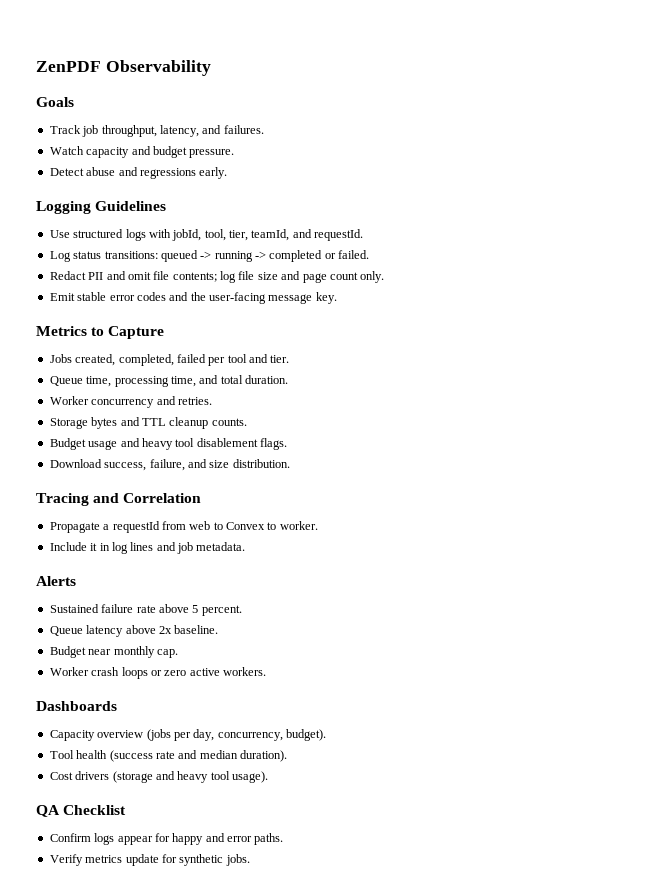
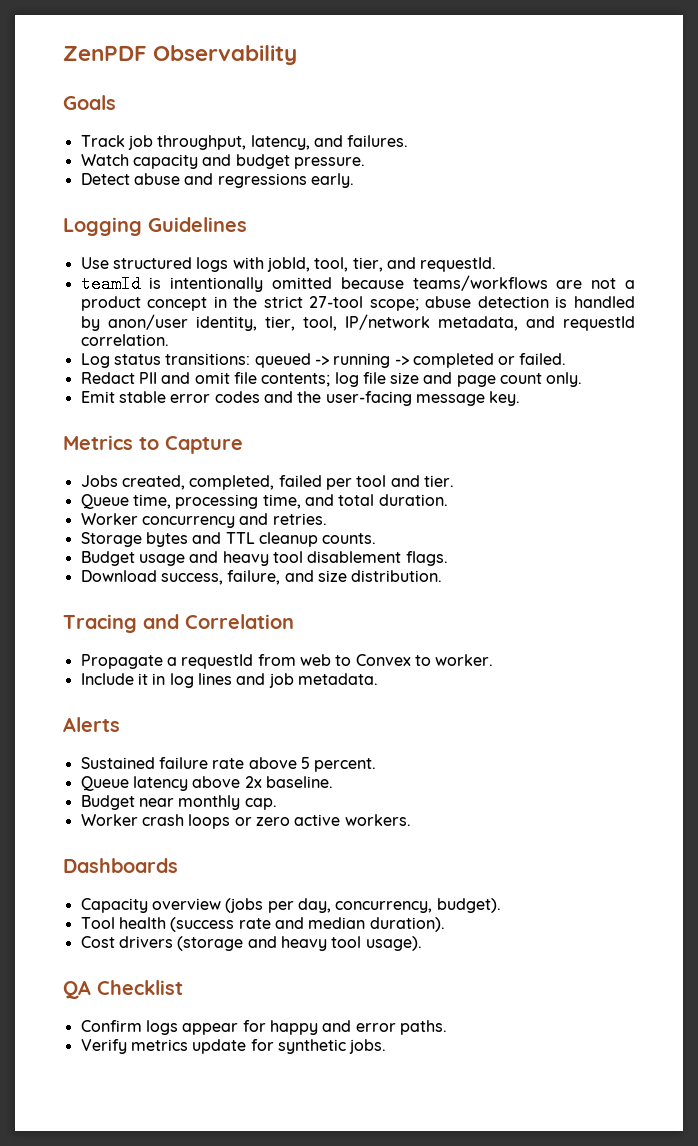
[251,229,290,241] teamId, -> (383, 264) none
(364, 235) none -> [80,275,635,293] [80,296,635,311] [80,314,636,331] [80,334,169,346] // teamId is intentionally omitted because teams/workflows are not a product concept in the strict 27-tool scope; abuse detection is handled by anon/user identity, tier, tool, IP/network metadata, and requestId correlation.

